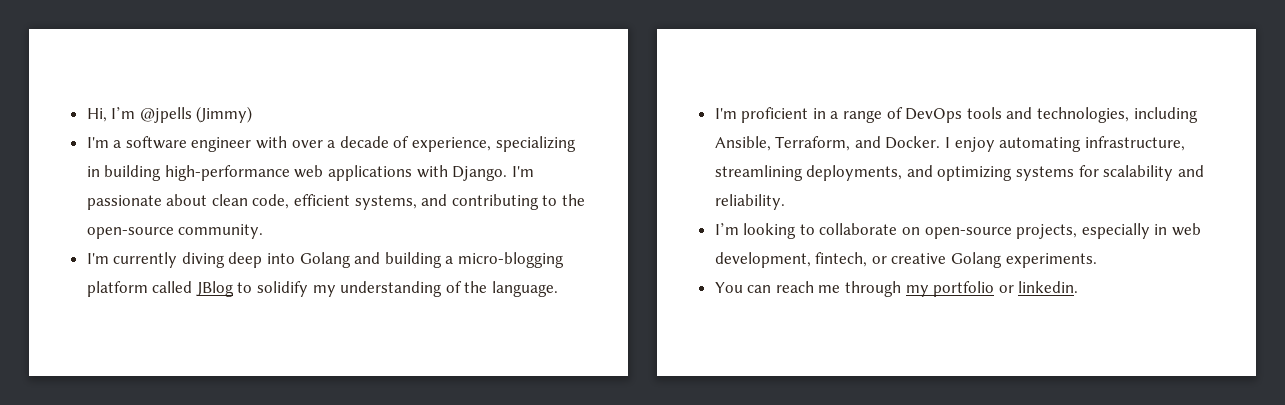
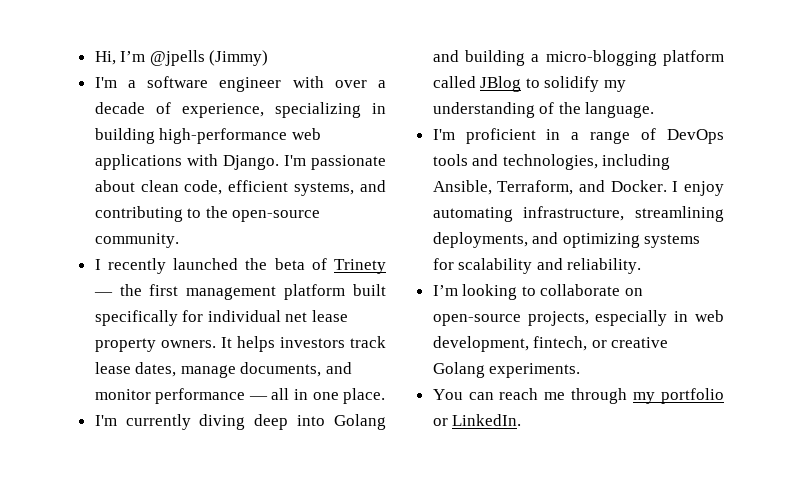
(264, 231) none -> [94,258,386,274] [93,284,386,300] [94,310,349,326] [94,336,386,352] [94,362,353,378] [94,388,386,404] // I recently launched the beta of Trinety — the first management platform built specifically for individual net lease property owners. It helps investors track lease dates, manage documents, and monitor performance — all in one place.
[1018,281,1079,293] linkedin. -> [452,414,522,426] LinkedIn.

